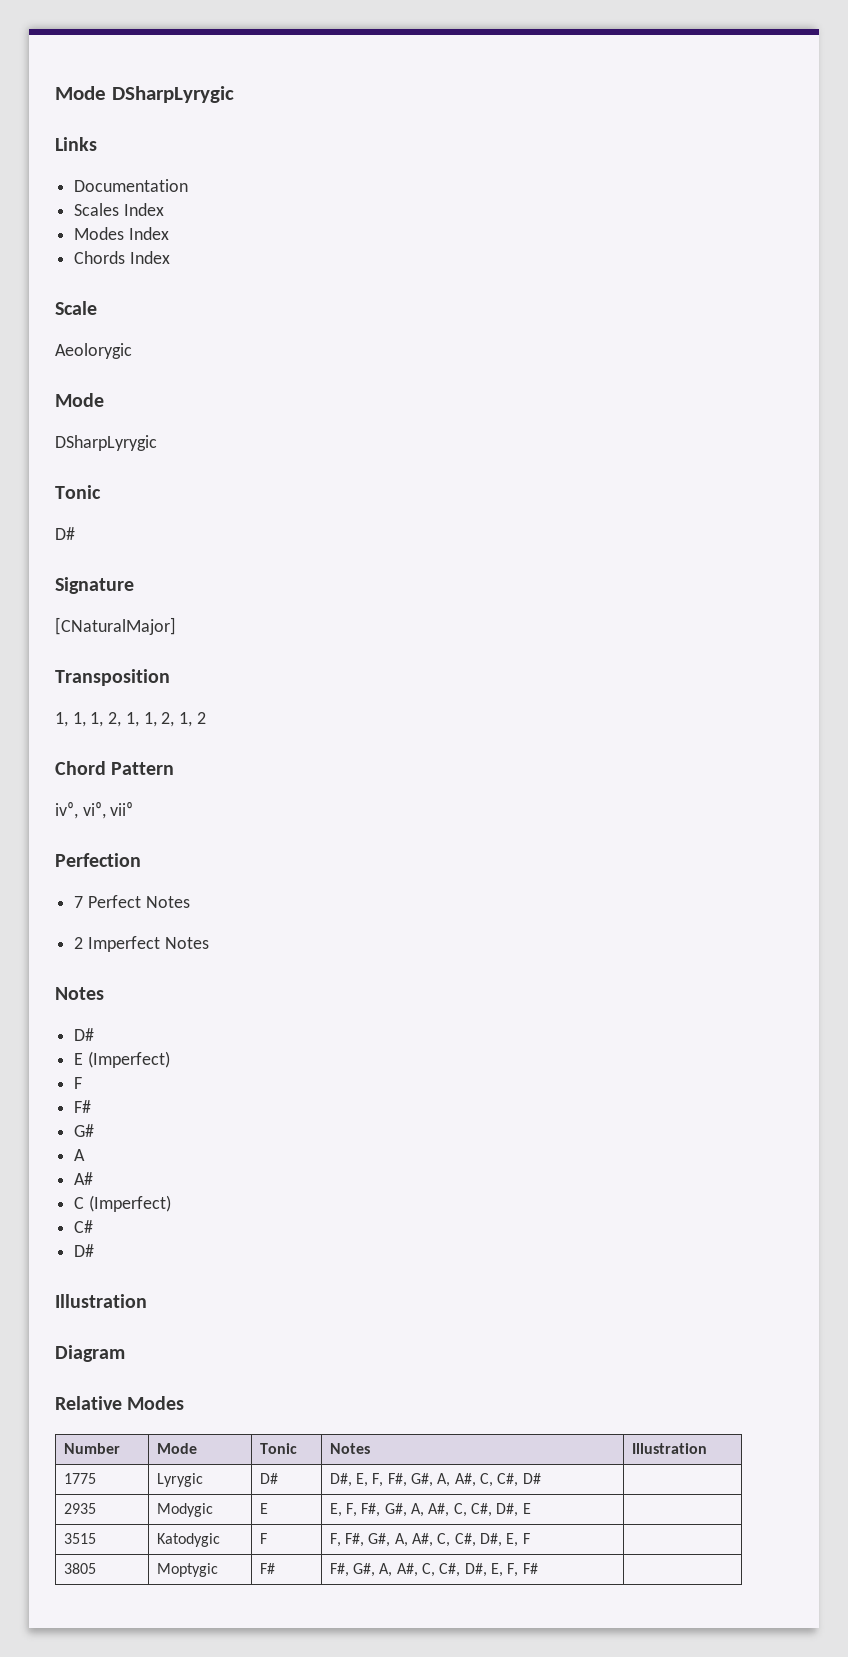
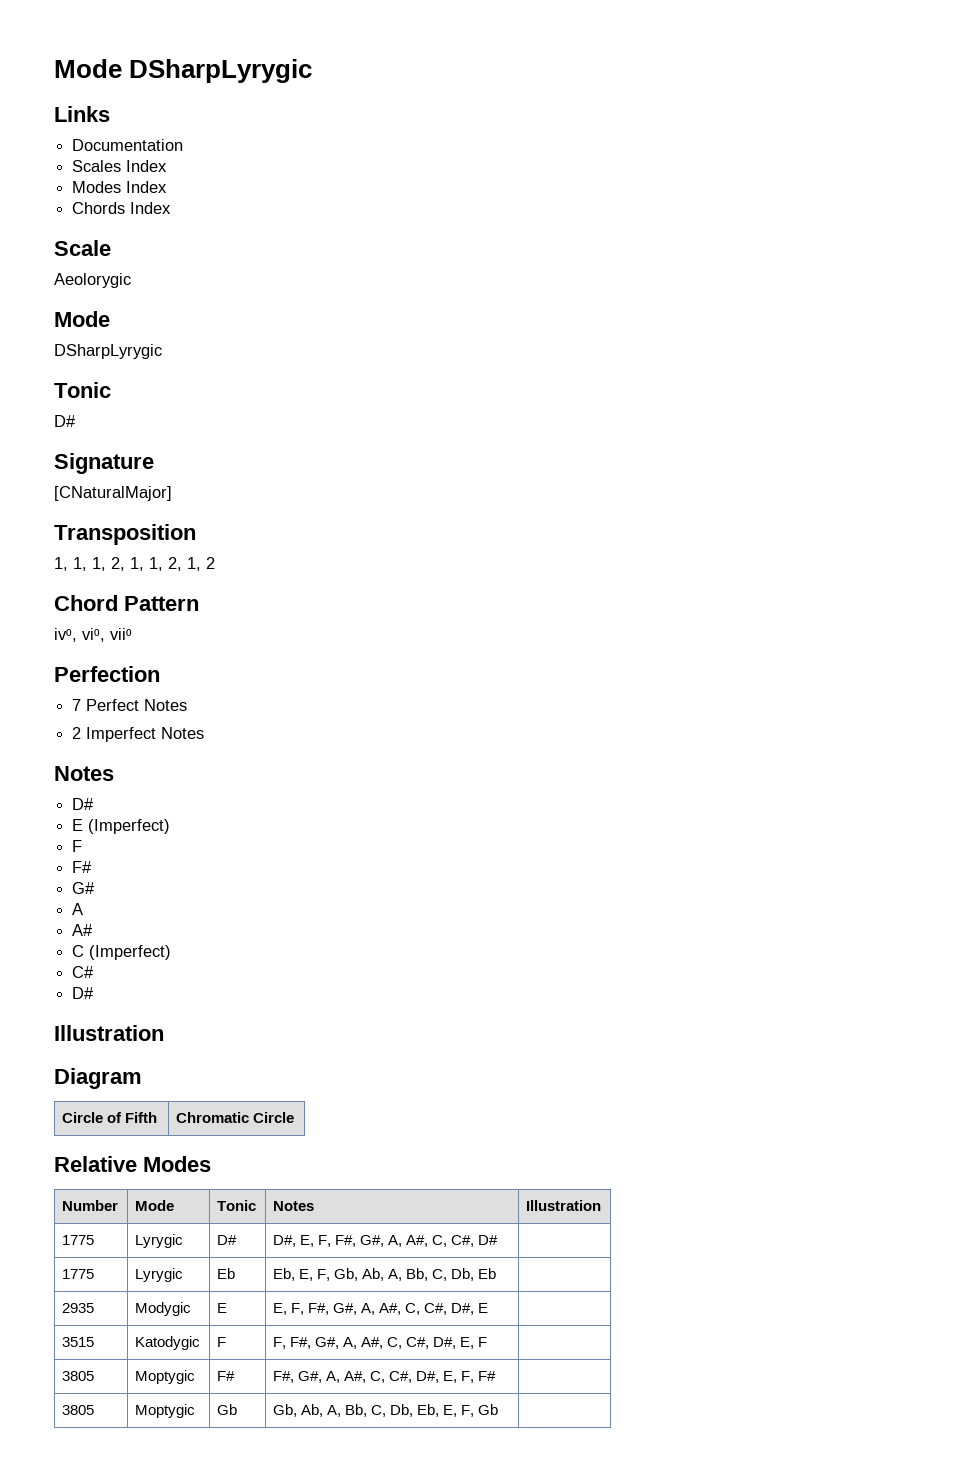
(125, 1353) none -> [62,1112,158,1123] [176,1112,295,1123] // Circle of Fifth | Chromatic Circle
(541, 1478) none -> [62,1269,95,1279] [135,1268,184,1282] [217,1268,236,1279] [273,1268,497,1281] // 1775 | Lyrygic | Eb | Eb, E, F, Gb, Ab, A, Bb, C, Db, Eb |
(538, 1568) none -> [62,1405,95,1415] [135,1404,196,1418] [217,1404,238,1415] [273,1404,499,1417] // 3805 | Moptygic | Gb | Gb, Ab, A, Bb, C, Db, Eb, E, F, Gb |

